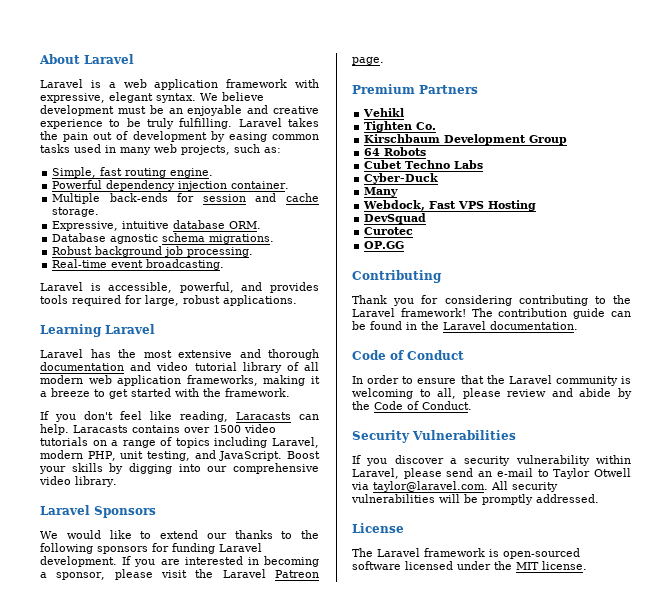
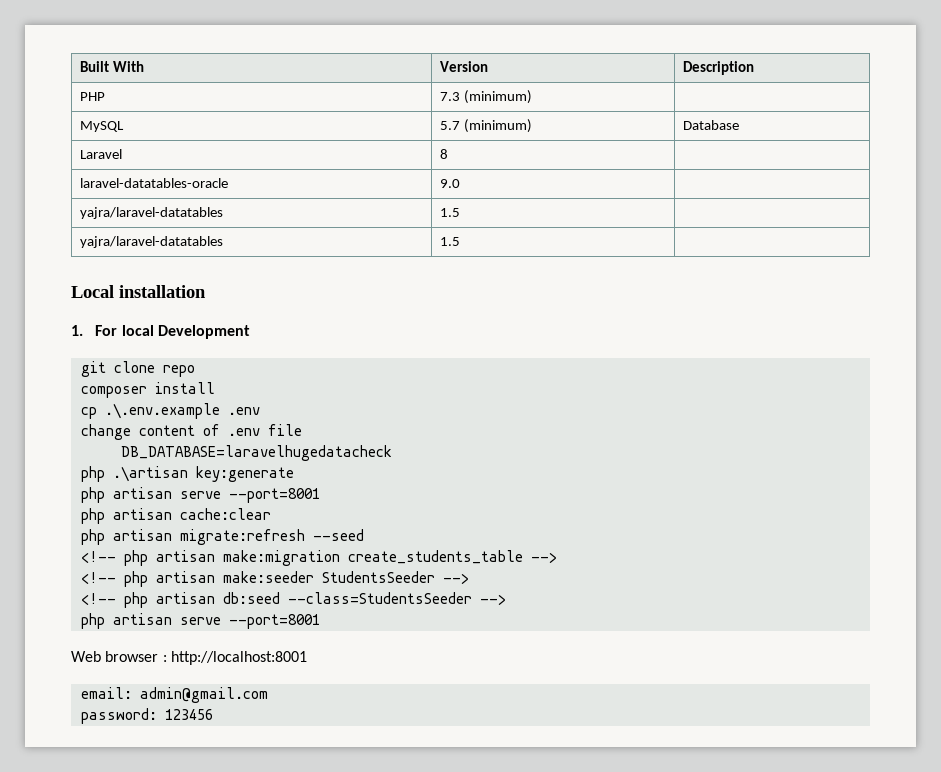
[39,54,134,64] [40,79,319,90] [40,92,264,103] [40,105,319,116] [40,118,319,129] [40,131,319,142] [40,144,281,155] [52,167,214,178] [52,180,290,191] [52,193,319,204] [52,207,100,217] [52,220,262,231] [52,233,275,244] [52,246,254,257] [52,259,225,270] [40,282,319,293] [40,295,297,306] [40,324,155,337] [40,349,319,360] [40,362,319,373] [40,375,320,386] [40,388,290,399] [40,411,319,422] [40,424,276,435] [40,437,319,448] [40,450,320,461] [39,463,319,474] [39,476,117,487] [40,505,156,518] [40,530,319,539] [40,543,262,554] [40,556,319,567] [40,569,319,580] [352,57,384,65] [352,84,478,94] [363,108,405,117] [364,121,437,132] [364,134,568,145] [364,147,427,156] [364,160,484,169] [364,173,439,184] [364,187,399,197] [363,200,537,211] [364,213,427,224] [364,227,414,235] [364,241,405,249] [352,270,442,283] [352,295,631,306] [352,308,631,319] [352,321,578,330] [352,350,464,360] [352,375,631,386] [352,388,632,399] [352,401,472,410] [352,430,516,443] [352,455,631,466] [352,468,631,479] [351,481,558,492] [351,494,599,505] [352,523,404,533] [352,548,580,559] [352,561,587,570] About Laravel // Laravel is a web application framework with expressive, elegant syntax. We believe development must be an enjoyable and creative experience to be truly fulfilling. Laravel takes the pain out of development by easing common tasks used in many web projects, such as: // Simple, fast routing engine. // Powerful dependency injection container. // Multiple back-ends for session and cache storage. // Expressive, intuitive database ORM. // Database agnostic schema migrations. // Robust background job processing. // Real-time event broadcasting. // Laravel is accessible, powerful, and provides tools required for large, robust applications. // Learning Laravel // Laravel has the most extensive and thorough documentation and video tutorial library of all modern web application frameworks, making it a breeze to get started with the framework. // If you don't feel like reading, Laracasts can help. Laracasts contains over 1500 video tutorials on a range of topics including Laravel, modern PHP, unit testing, and JavaScript. Boost your skills by digging into our comprehensive video library. // Laravel Sponsors // We would like to extend our thanks to the following sponsors for funding Laravel development. If you are interested in becoming a sponsor, please visit the Laravel Patreon page. // Premium Partners // Vehikl // Tighten Co. // Kirschbaum Development Group // 64 Robots // Cubet Techno Labs // Cyber-Duck // Many // Webdock, Fast VPS Hosting // DevSquad // Curotec // OP.GG // Contributing // Thank you for considering contributing to the Laravel framework! The contribution guide can be found in the Laravel documentation. // Code of Conduct // In order to ensure that the Laravel community is welcoming to all, please review and abide by the Code of Conduct. // Security Vulnerabilities // If you discover a security vulnerability within Laravel, please send an e-mail to Taylor Otwell via taylor@laravel.com. All security vulnerabilities will be promptly addressed. // License // The Laravel framework is open-sourced software licensed under the MIT license. -> [80,61,145,72] [440,61,489,72] [683,61,755,75] [80,92,106,101] [440,90,533,104] [80,121,125,132] [440,119,533,133] [683,120,740,130] [80,149,123,159] [440,149,449,159] [80,178,229,188] [440,179,461,188] [80,207,224,219] [440,208,461,217] [80,236,224,248] [440,237,461,246] [71,285,206,298] [71,325,250,339] [80,361,195,377] [80,382,215,398] [80,403,260,419] [80,424,302,440] [120,445,392,461] [80,466,294,482] [80,487,320,503] [80,508,271,524] [80,529,364,545] [80,550,557,566] [80,571,469,587] [80,592,506,608] [80,613,320,629] [71,651,307,665] [80,687,268,703] [80,708,213,724] Built With | Version | Description // PHP | 7.3 (minimum) | // MySQL | 5.7 (minimum) | Database // Laravel | 8 | // laravel-datatables-oracle | 9.0 | // yajra/laravel-datatables | 1.5 | // yajra/laravel-datatables | 1.5 | // Local installation // 1. For local Development // git clone repo // composer install // cp .\.env.example .env // change content of .env file // DB_DATABASE=laravelhugedatacheck // php .\artisan key:generate // php artisan serve --port=8001 // php artisan cache:clear // php artisan migrate:refresh --seed // <!-- php artisan make:migration create_students_table --> // <!-- php artisan make:seeder StudentsSeeder --> // <!-- php artisan db:seed --class=StudentsSeeder --> // php artisan serve --port=8001 // Web browser : http://localhost:8001 // email: admin@gmail.com // password: 123456

